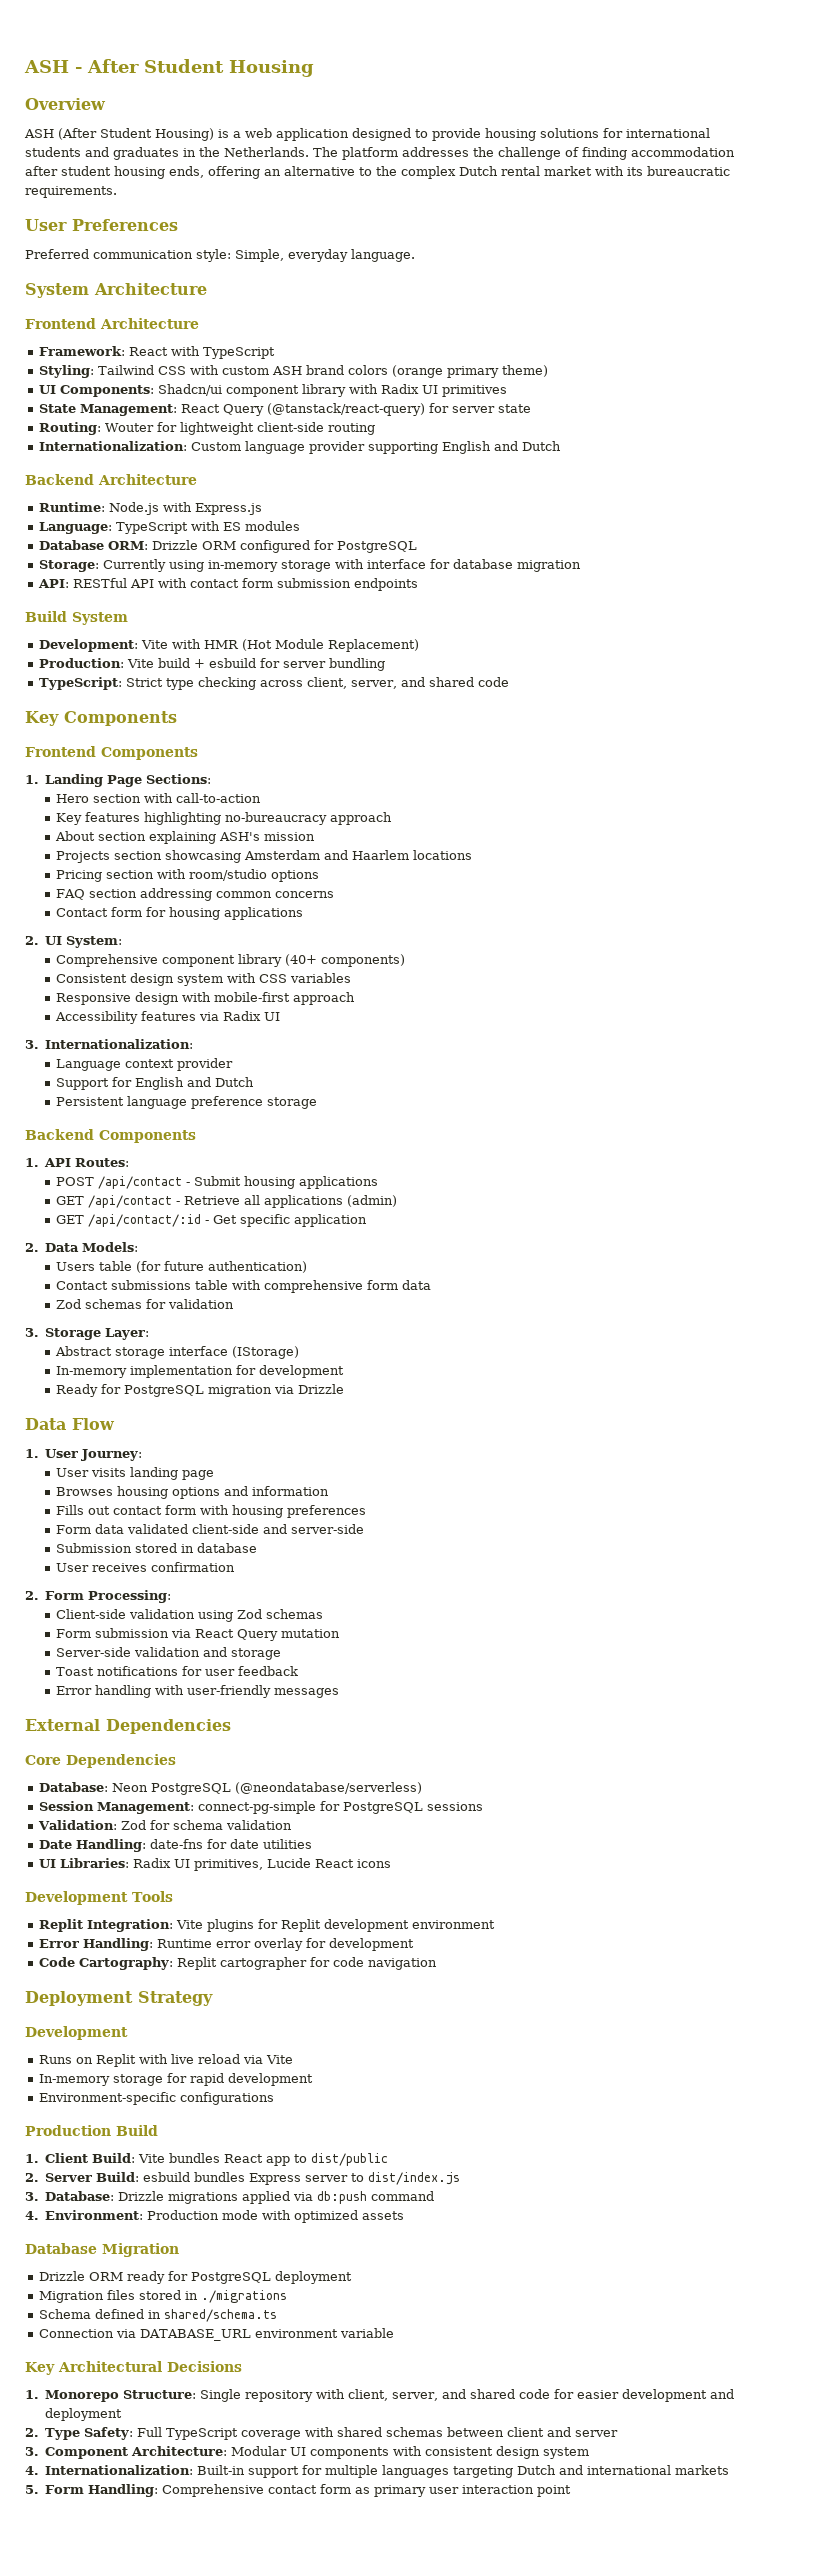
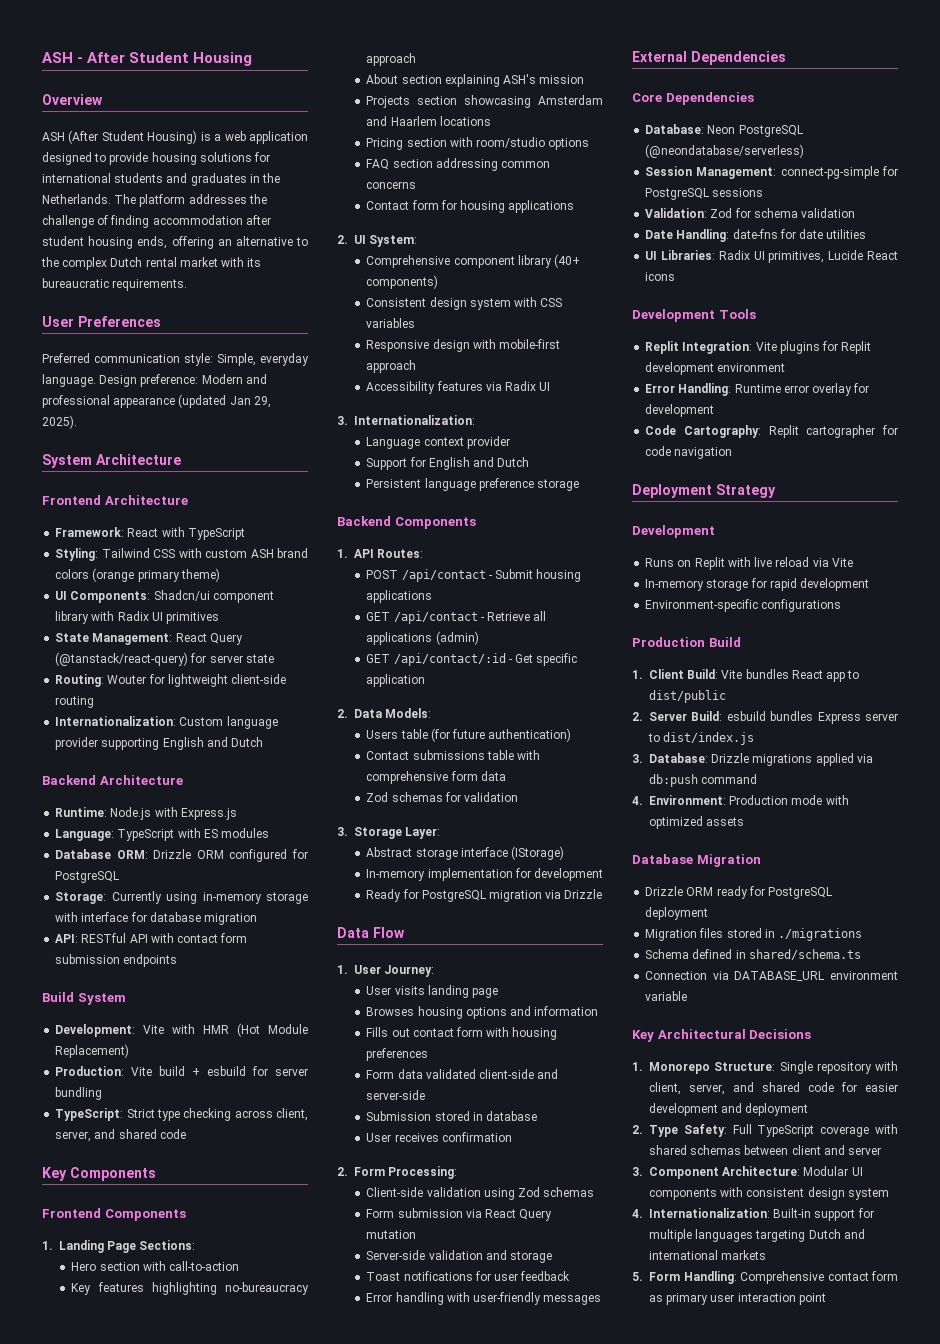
(415, 255) none -> [99,374,267,387] [42,394,271,408] [42,415,77,429] Design preference: Modern and professional appearance (updated Jan 29, 2025).

